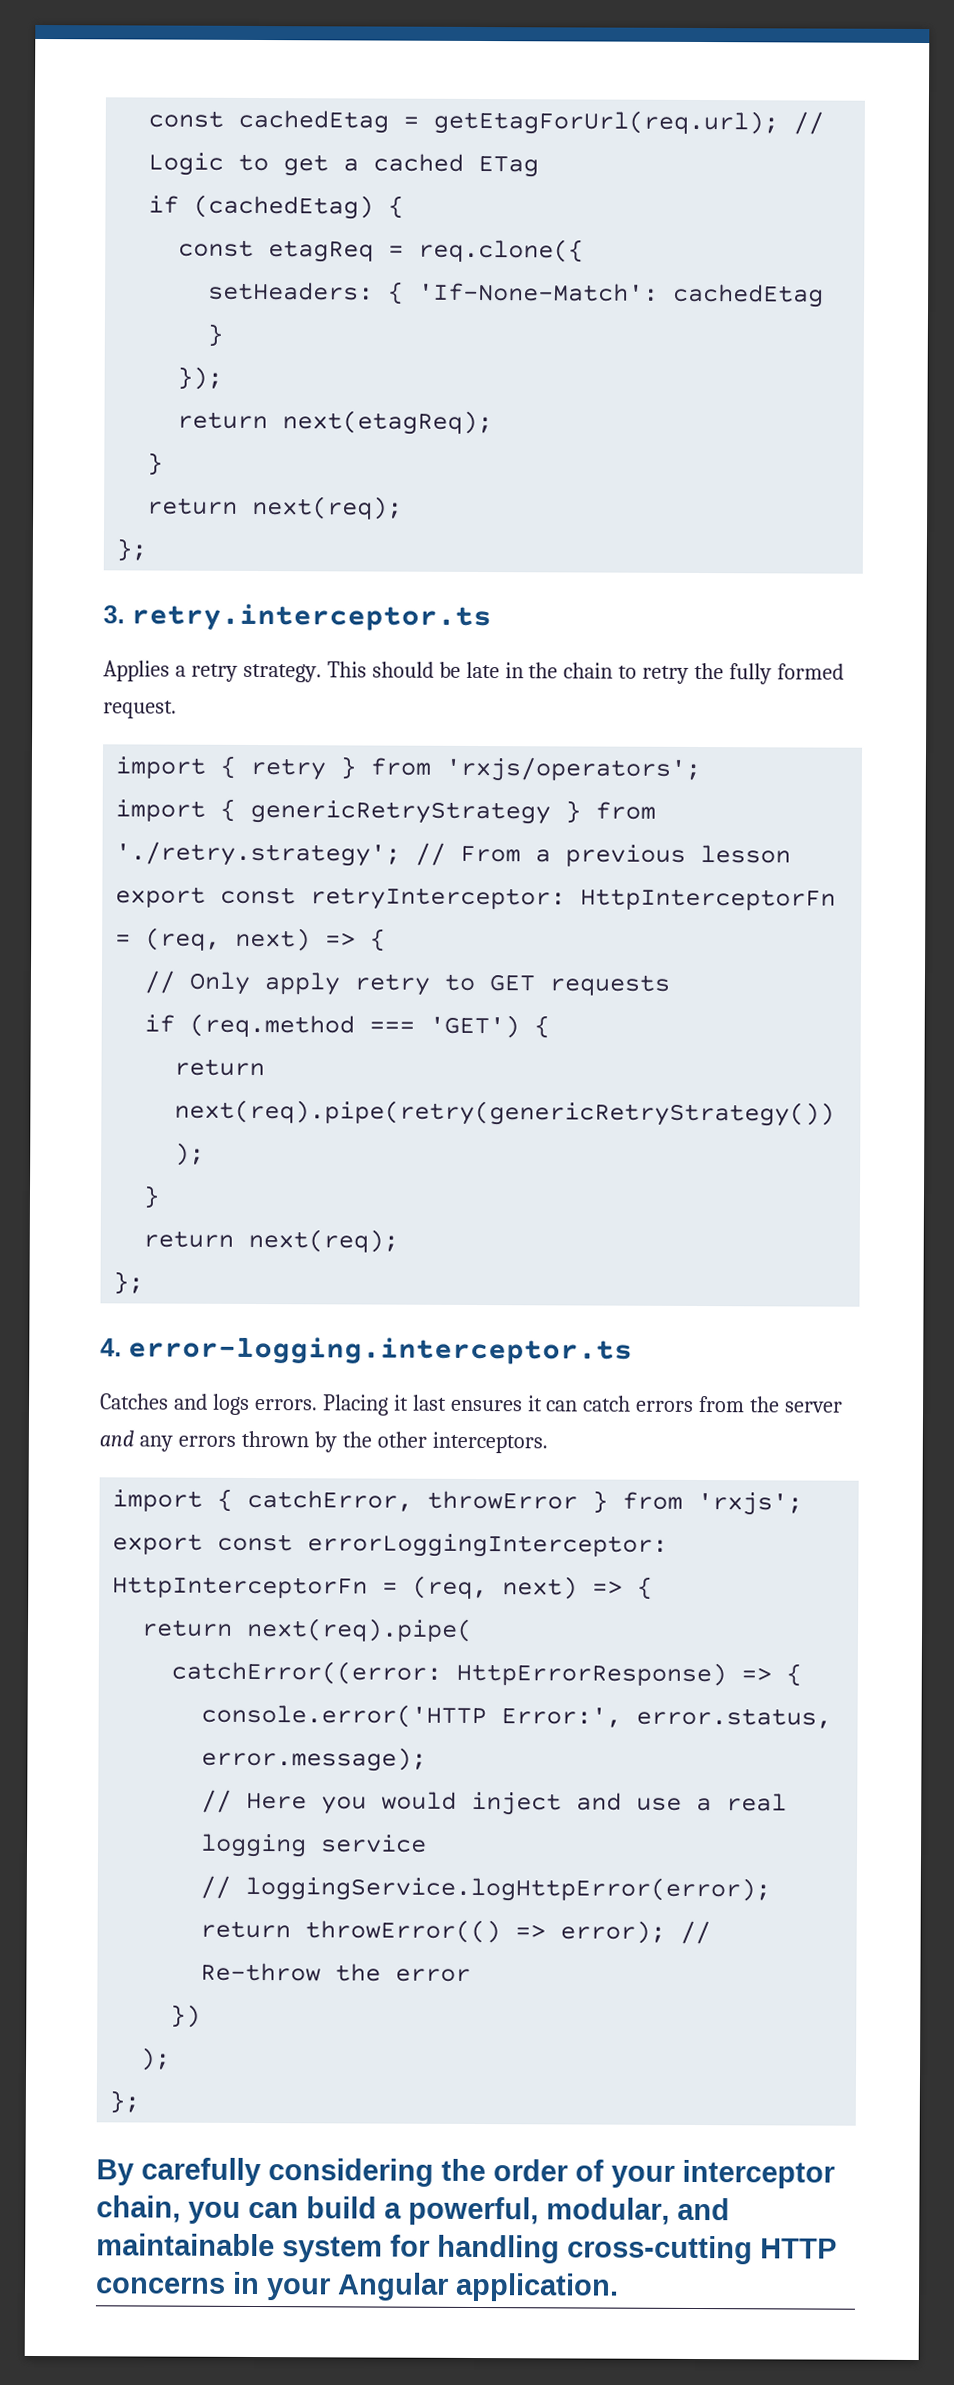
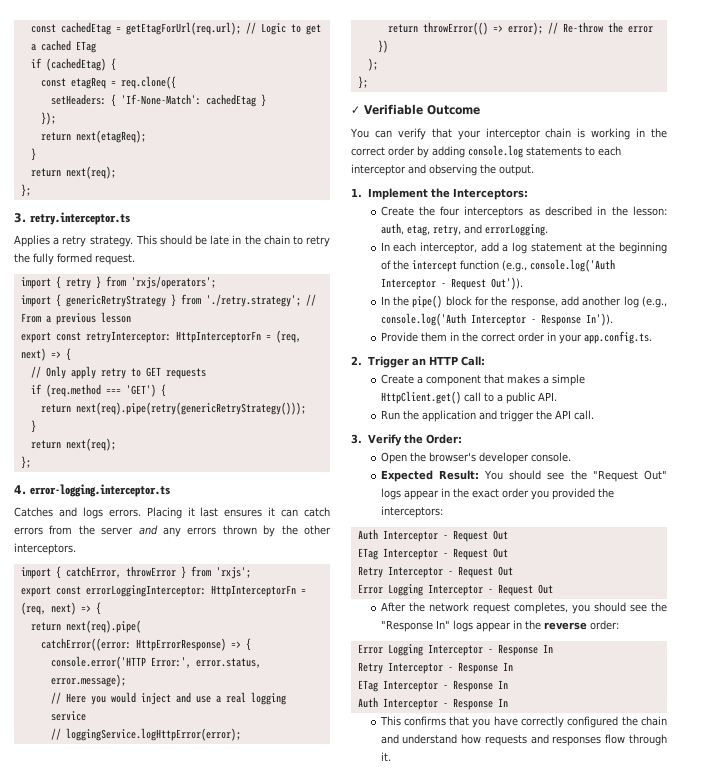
[96,2157,835,2189] [96,2195,730,2226] [96,2233,837,2265] [96,2271,619,2302] By carefully considering the order of your interceptor chain, you can build a powerful, modular, and maintainable system for handling cross-cutting HTTP concerns in your Angular application. -> [351,104,480,115] [350,128,667,140] [351,145,621,158] [351,164,534,176] [351,188,529,200] [380,206,667,218] [380,223,548,236] [380,242,667,254] [380,259,615,272] [380,277,523,290] [380,295,667,308] [380,313,613,326] [380,331,652,344] [351,356,486,368] [380,374,585,386] [380,391,557,404] [380,410,594,422] [351,434,463,446] [380,452,571,464] [380,470,667,482] [380,488,614,500] [380,506,443,518] [357,529,508,542] [357,548,508,560] [357,566,513,578] [357,584,553,596] [380,602,667,614] [380,620,619,632] [357,644,553,656] [357,662,513,674] [357,680,508,692] [357,697,508,710] [379,716,667,728] [380,734,667,746] [380,752,391,761] ✓ Verifiable Outcome // You can verify that your interceptor chain is working in the correct order by adding console.log statements to each interceptor and observing the output. // 1. Implement the Interceptors: // Create the four interceptors as described in the lesson: auth, etag, retry, and errorLogging. // In each interceptor, add a log statement at the beginning of the intercept function (e.g., console.log('Auth Interceptor - Request Out')). // In the pipe() block for the response, add another log (e.g., console.log('Auth Interceptor - Response In')). // Provide them in the correct order in your app.config.ts. // 2. Trigger an HTTP Call: // Create a component that makes a simple HttpClient.get() call to a public API. // Run the application and trigger the API call. // 3. Verify the Order: // Open the browser's developer console. // Expected Result: You should see the "Request Out" logs appear in the exact order you provided the interceptors: // Auth Interceptor - Request Out // ETag Interceptor - Request Out // Retry Interceptor - Request Out // Error Logging Interceptor - Request Out // After the network request completes, you should see the "Response In" logs appear in the reverse order: // Error Logging Interceptor - Response In // Retry Interceptor - Response In // ETag Interceptor - Response In // Auth Interceptor - Response In // This confirms that you have correctly configured the chain and understand how requests and responses flow through it.

